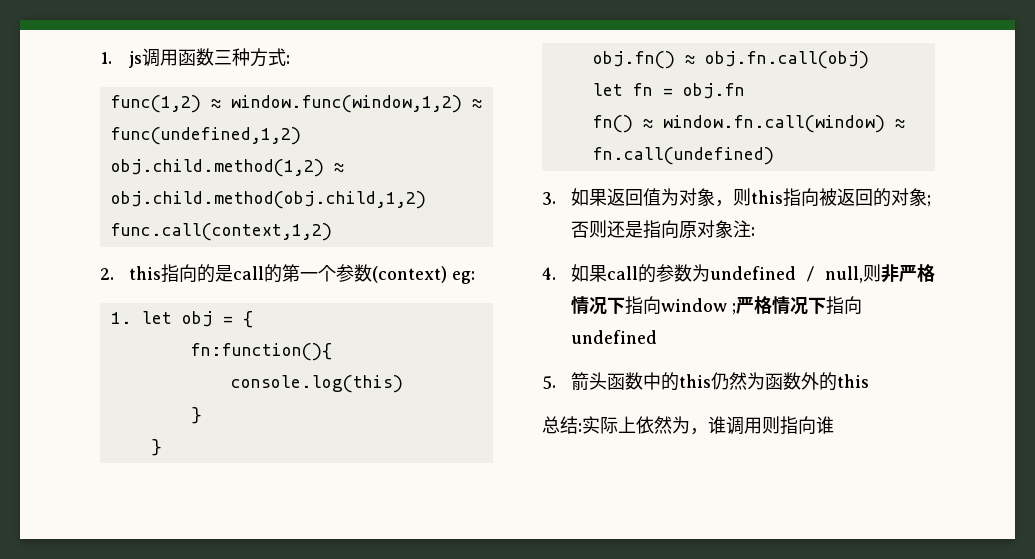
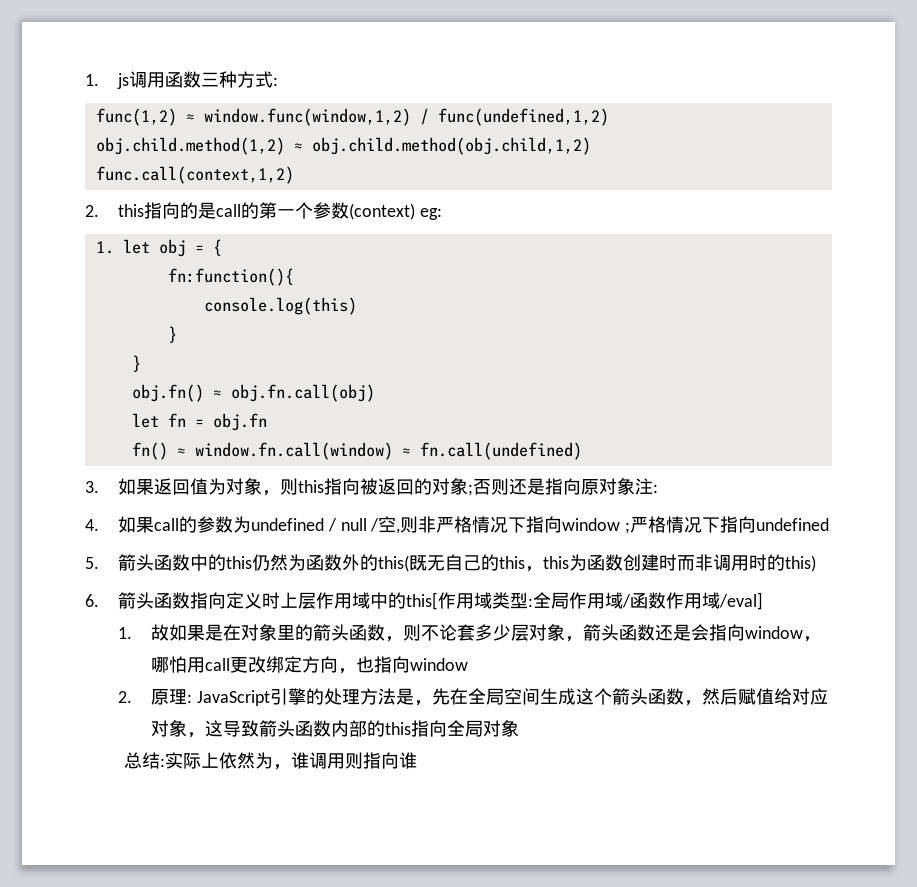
[471,99,482,109] ≈ -> [419,108,429,125] /
[825,266,863,283] null, -> [340,516,401,534] null /空,
[836,374,869,388] this -> [377,554,816,572] [85,592,763,610] [117,624,821,642] [150,656,468,674] [117,688,828,706] [150,720,519,738] this(既无自己的this，this为函数创建时而非调用时的this) // 6.箭头函数指向定义时上层作用域中的this[作用域类型:全局作用域/函数作用域/eval] // 1.故如果是在对象里的箭头函数，则不论套多少层对象，箭头函数还是会指向window，哪怕用call更改绑定方向，也指向window // 2.原理: JavaScript引擎的处理方法是，先在全局空间生成这个箭头函数，然后赋值给对应对象，这导致箭头函数内部的this指向全局对象

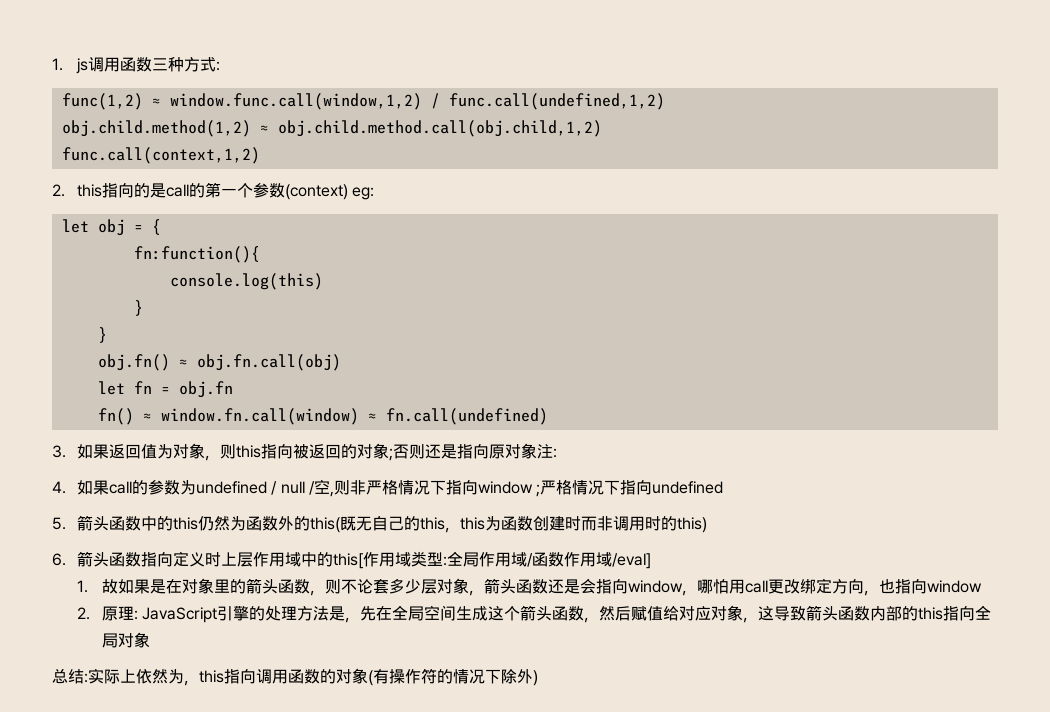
[203,108,609,126] window.func(window,1,2) / func(undefined,1,2) -> [169,93,665,110] window.func.call(window,1,2) / func.call(undefined,1,2)
[311,137,591,155] obj.child.method(obj.child,1,2) -> [277,120,602,137] obj.child.method.call(obj.child,1,2)
[95,241,114,254] 1. -> (375, 193) none
[291,752,418,769] 谁调用则指向谁 -> [199,668,538,686] this指向调用函数的对象(有操作符的情况下除外)

